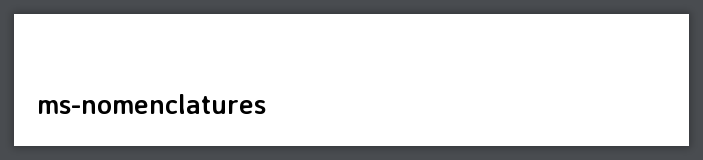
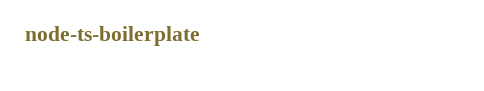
[37,94,266,114] ms-nomenclatures -> [25,26,200,46] node-ts-boilerplate

